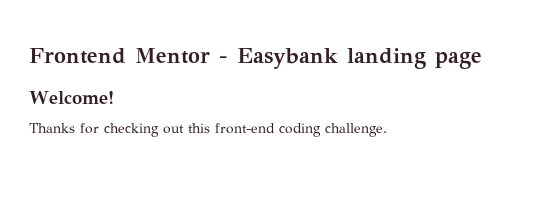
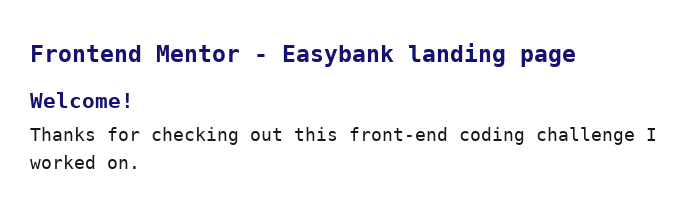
[325,123,387,137] challenge. -> [536,127,657,145] [30,155,140,169] challenge I worked on.

